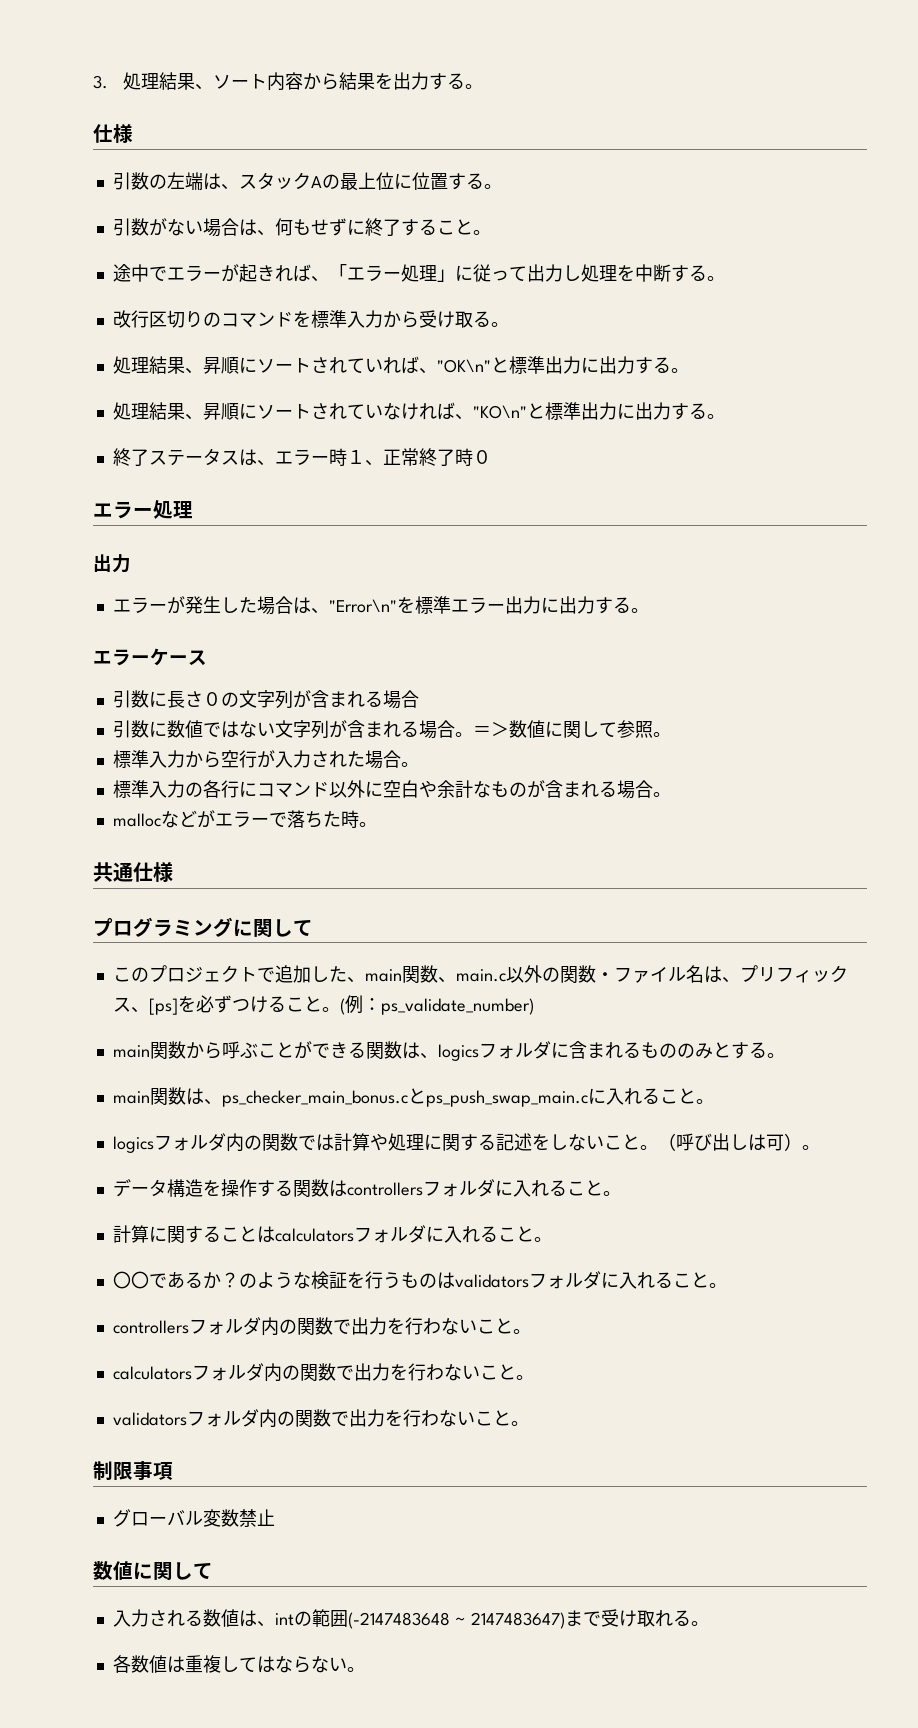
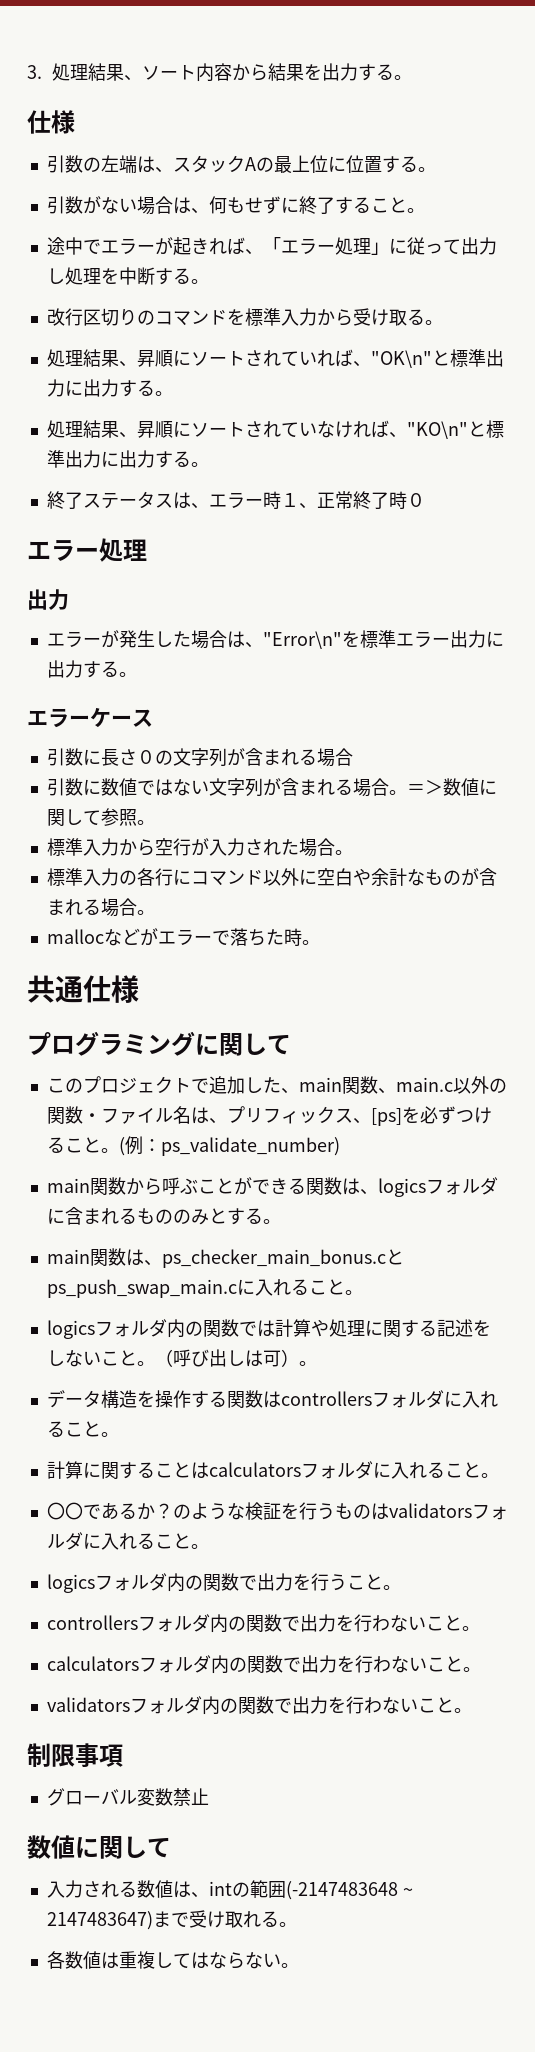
(727, 1285) none -> [46,1573,401,1593] // logicsフォルダ内の関数で出力を行うこと。

